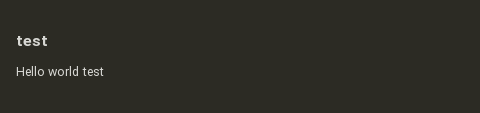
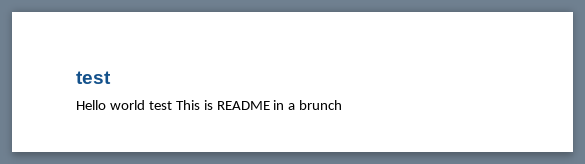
(104, 71) none -> [175,100,343,110] This is README in a brunch

